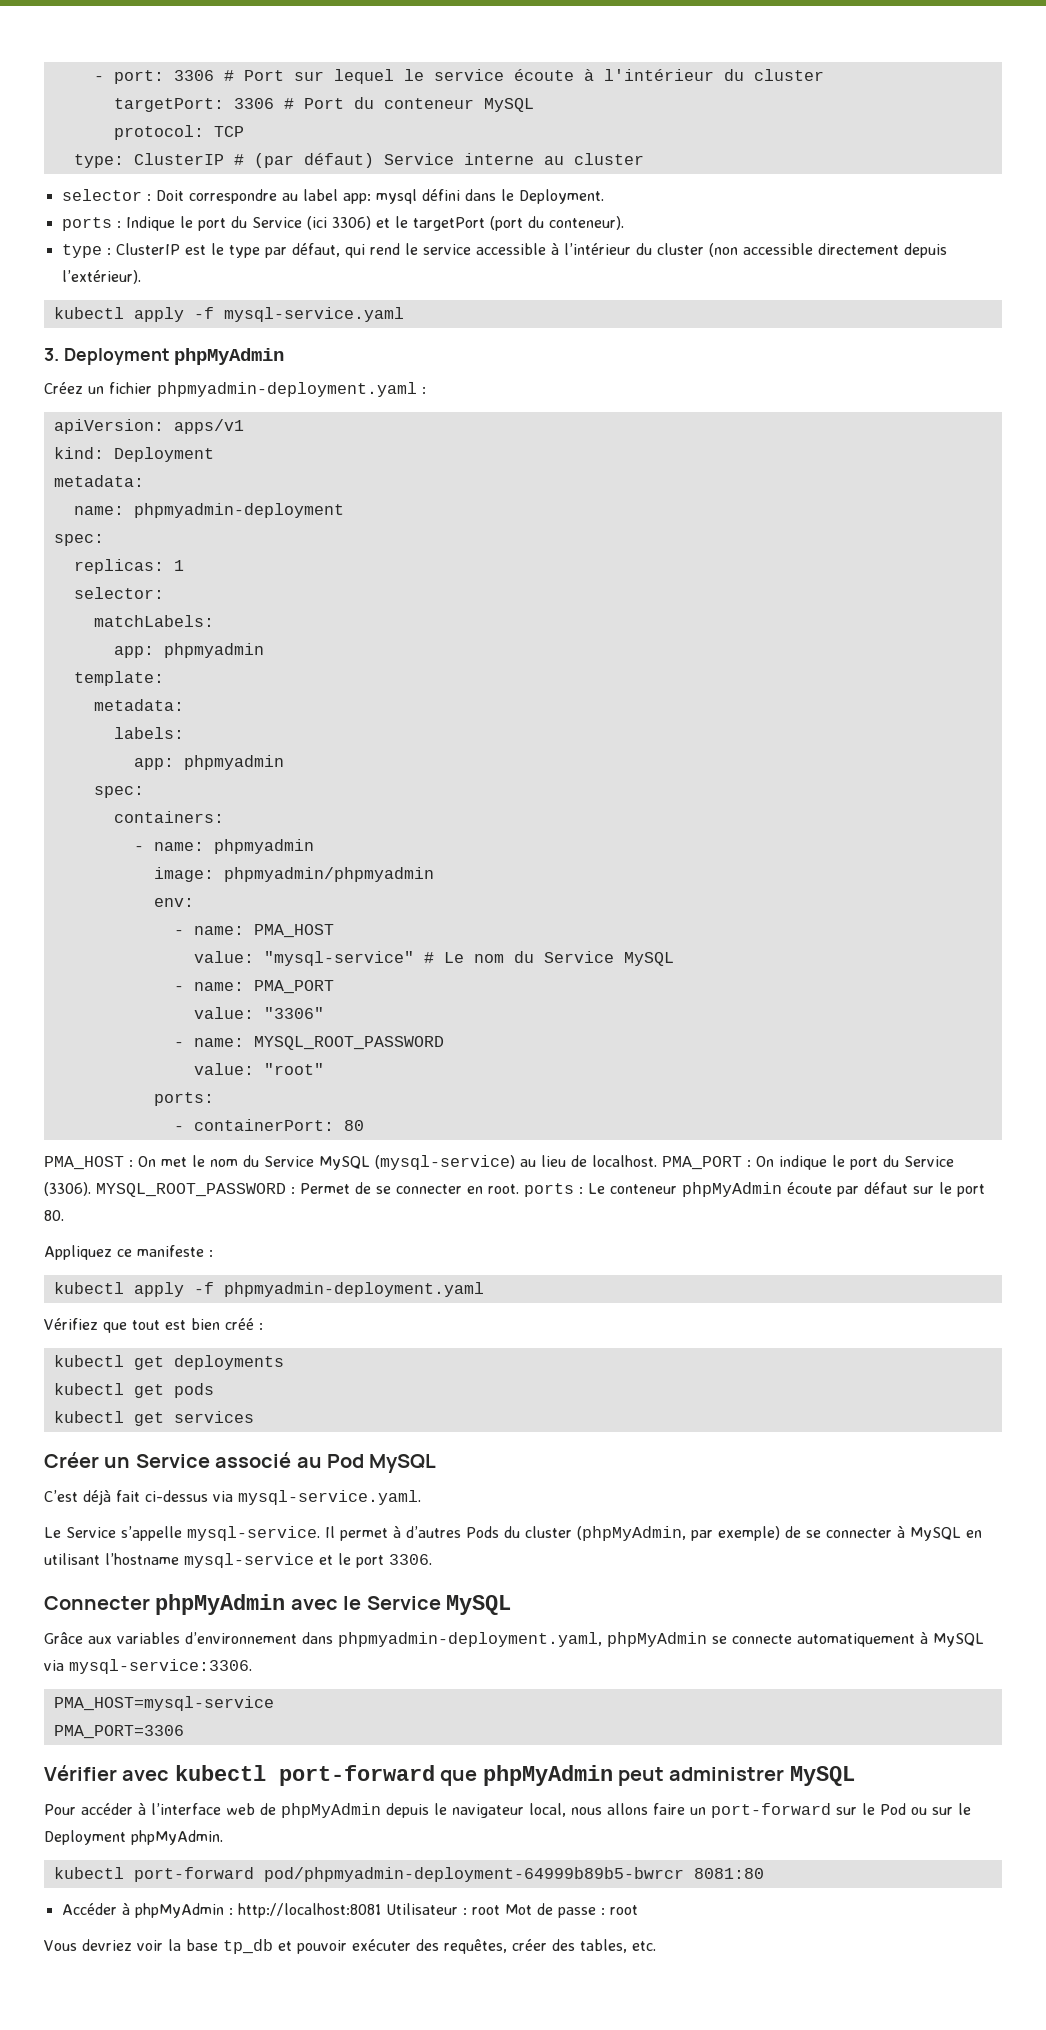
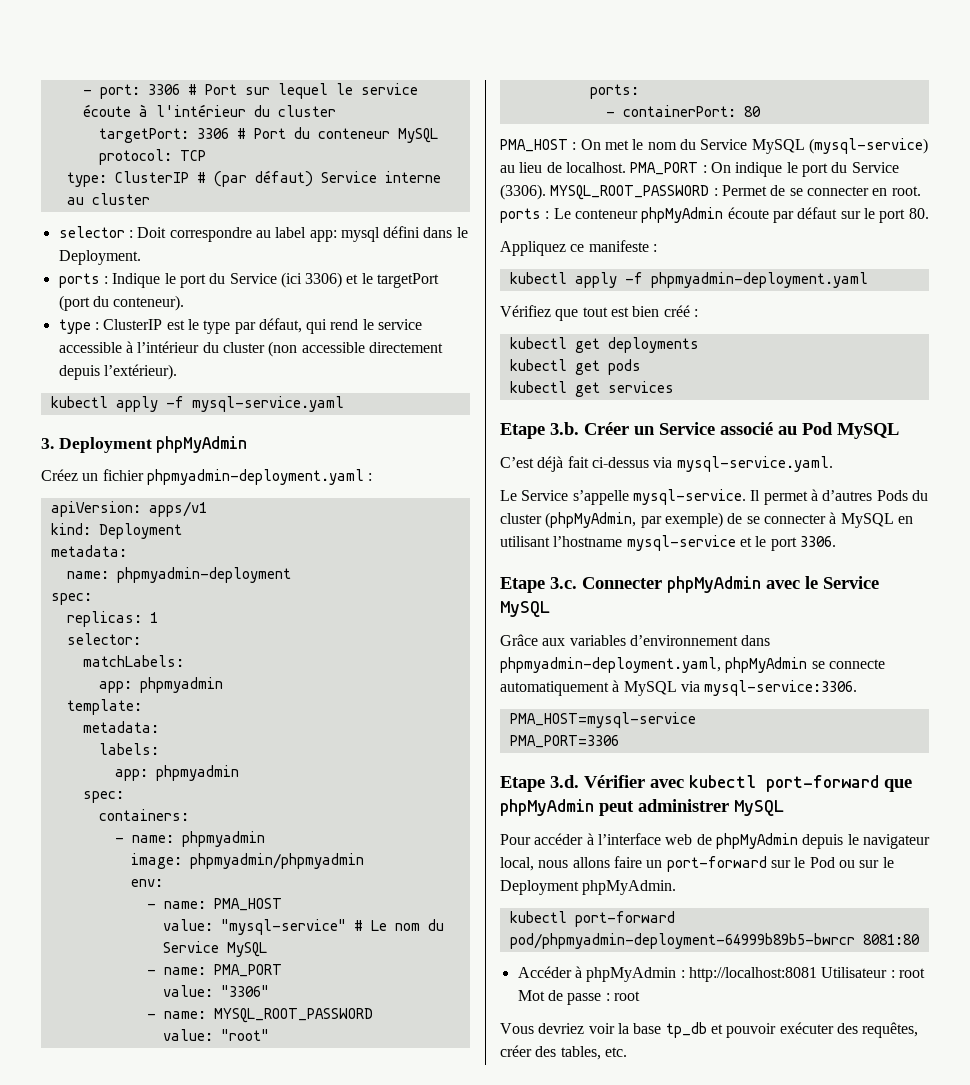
(254, 1417) none -> [500,422,579,439] Etape 3.b.
(432, 1559) none -> [500,577,577,593] Etape 3.c.
(184, 1732) none -> [500,775,579,792] Etape 3.d.

